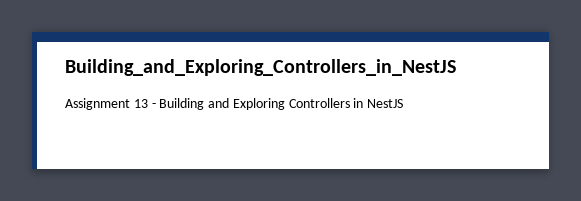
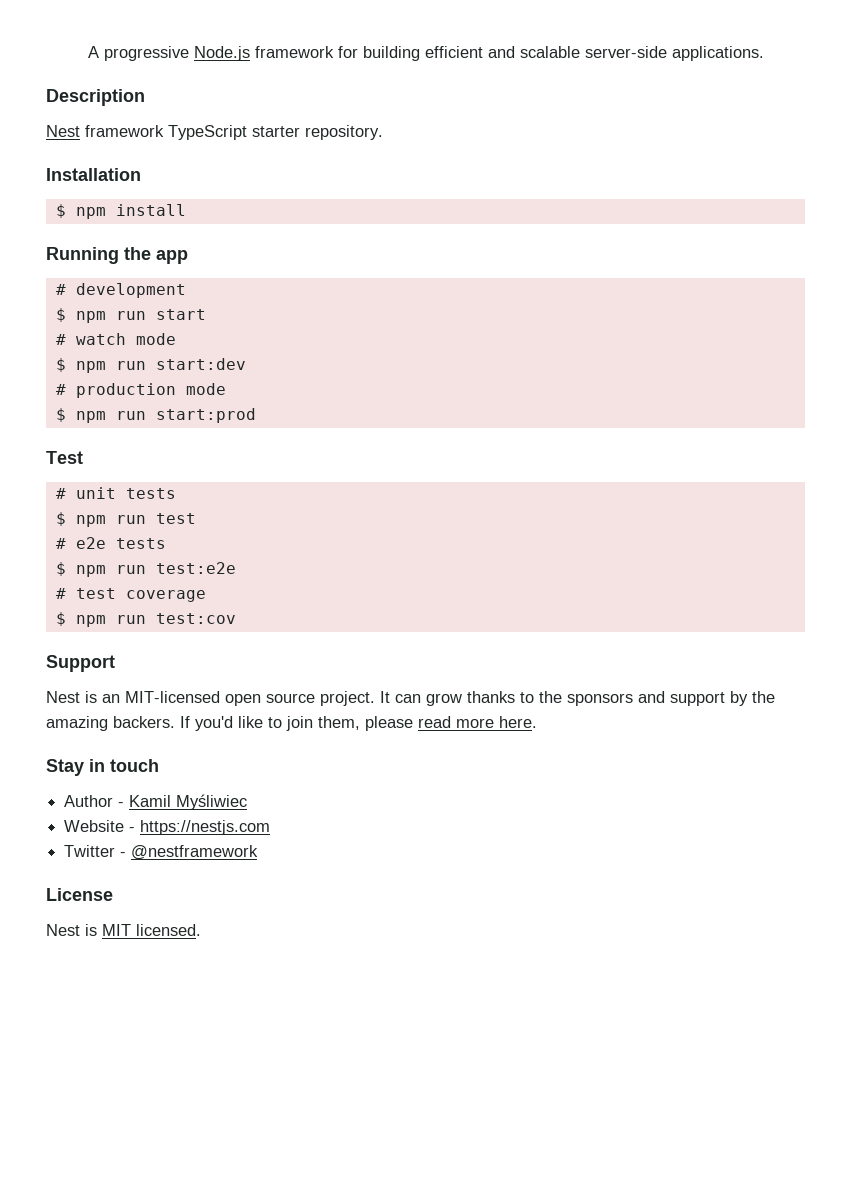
[65,59,456,76] [65,98,404,110] Building_and_Exploring_Controllers_in_NestJS // Assignment 13 - Building and Exploring Controllers in NestJS -> [87,46,764,61] [46,89,145,106] [46,125,383,140] [46,168,141,181] [55,204,186,219] [46,247,188,264] [55,283,186,298] [55,308,206,323] [55,333,176,345] [55,358,246,373] [55,383,226,398] [55,408,256,423] [46,451,83,464] [55,487,176,499] [55,512,196,527] [55,537,166,549] [55,562,236,577] [55,588,206,602] [55,612,236,627] [46,655,115,672] [46,691,775,706] [46,716,537,731] [46,759,159,776] [64,794,248,810] [64,820,271,835] [64,845,259,860] [46,888,113,901] [46,924,201,936] A progressive Node.js framework for building efficient and scalable server-side applications. // Description // Nest framework TypeScript starter repository. // Installation // $ npm install // Running the app // # development // $ npm run start // # watch mode // $ npm run start:dev // # production mode // $ npm run start:prod // Test // # unit tests // $ npm run test // # e2e tests // $ npm run test:e2e // # test coverage // $ npm run test:cov // Support // Nest is an MIT-licensed open source project. It can grow thanks to the sponsors and support by the amazing backers. If you'd like to join them, please read more here. // Stay in touch // Author - Kamil Myśliwiec // Website - https://nestjs.com // Twitter - @nestframework // License // Nest is MIT licensed.

